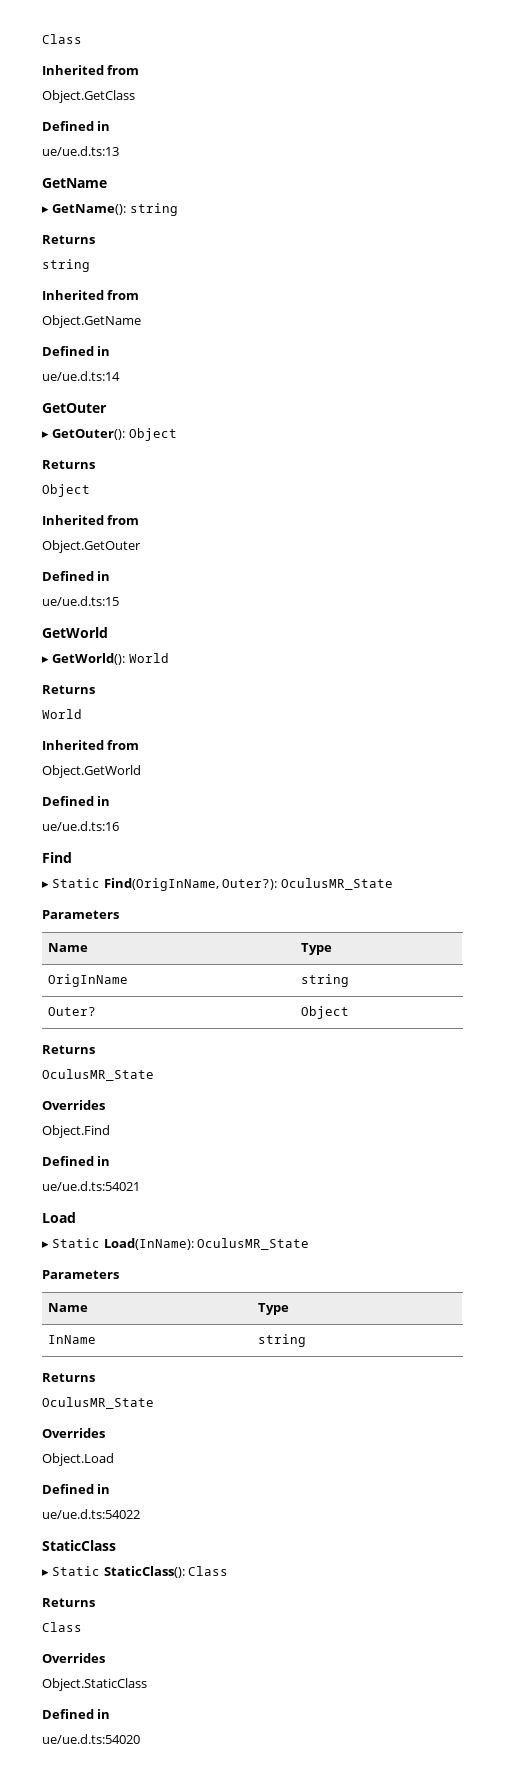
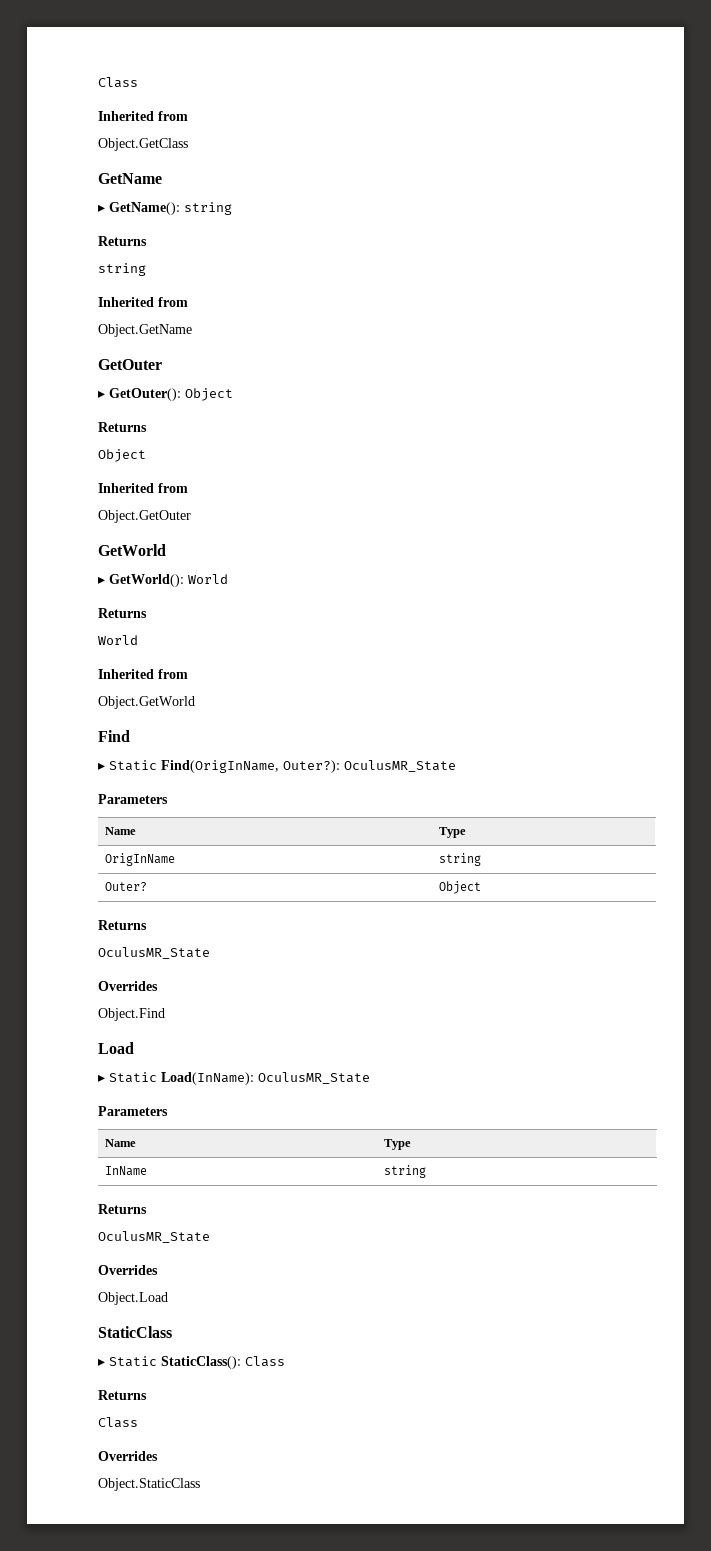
[42,121,111,131] [42,146,119,156] // Defined in // ue/ue.d.ts:13 -> (188, 144) none
[42,346,111,356] [42,371,120,381] // Defined in // ue/ue.d.ts:14 -> (192, 330) none
[42,571,111,581] [42,596,119,606] // Defined in // ue/ue.d.ts:15 -> (191, 516) none
[42,796,111,806] [42,821,119,831] // Defined in // ue/ue.d.ts:16 -> (195, 702) none
[42,1156,111,1166] [42,1181,140,1191] // Defined in // ue/ue.d.ts:54021 -> (165, 1014) none
[42,1484,111,1494] [42,1509,140,1519] // Defined in // ue/ue.d.ts:54022 -> (168, 1298) none
[42,1709,111,1719] [42,1734,140,1744] // Defined in // ue/ue.d.ts:54020 -> (200, 1484) none

